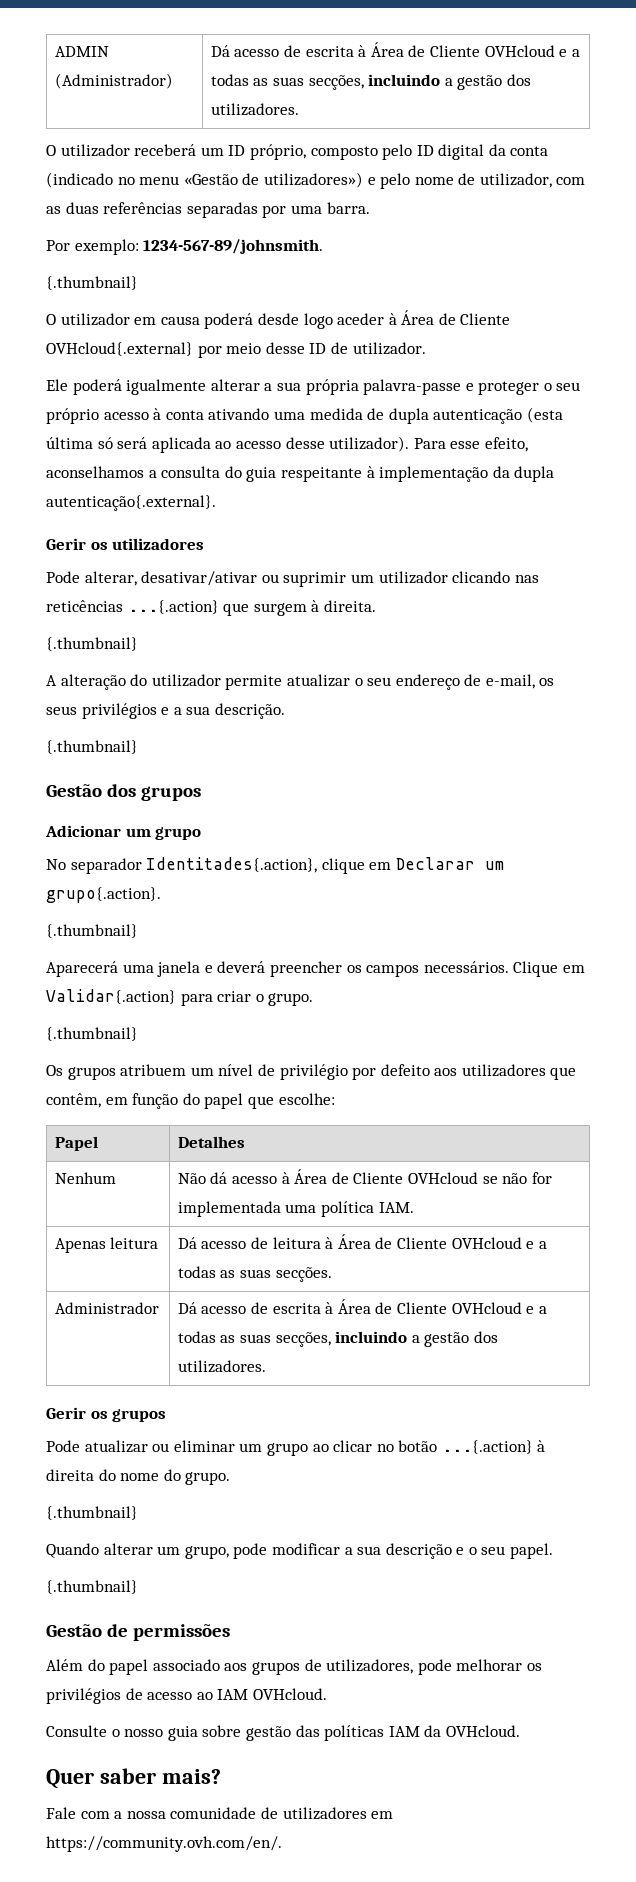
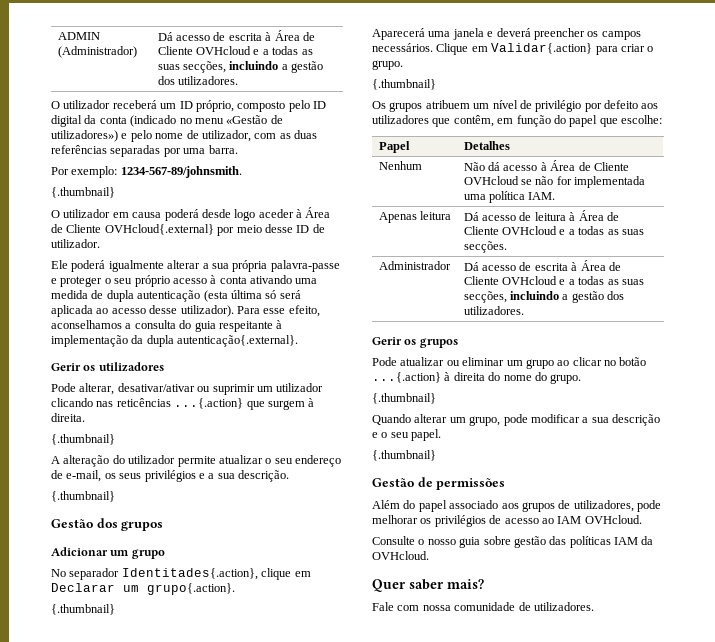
[114,1811,123,1819] a -> (420, 608) none
[282,1807,394,1820] [46,1836,282,1852] utilizadores em https://community.ovh.com/en/. -> [533,602,594,611] utilizadores.

